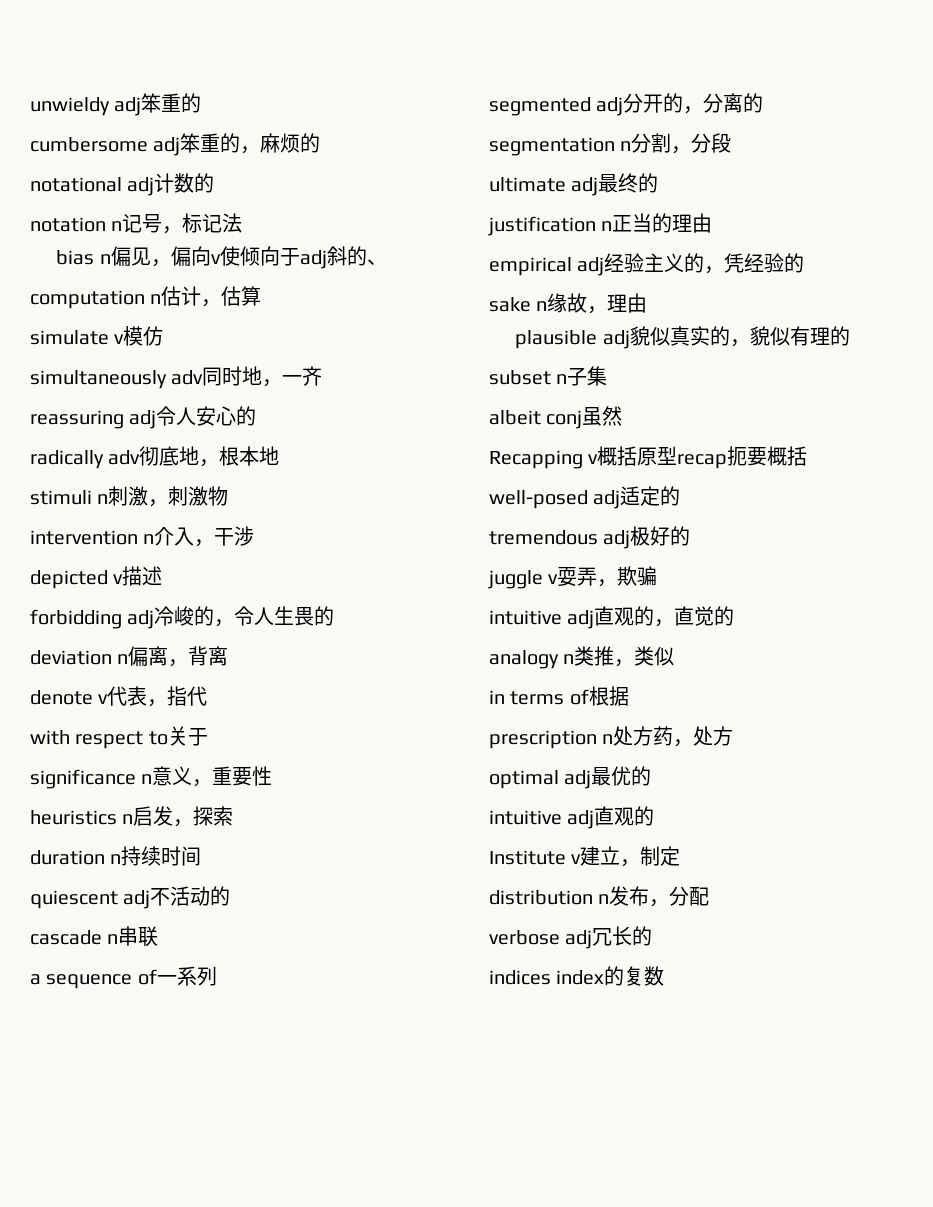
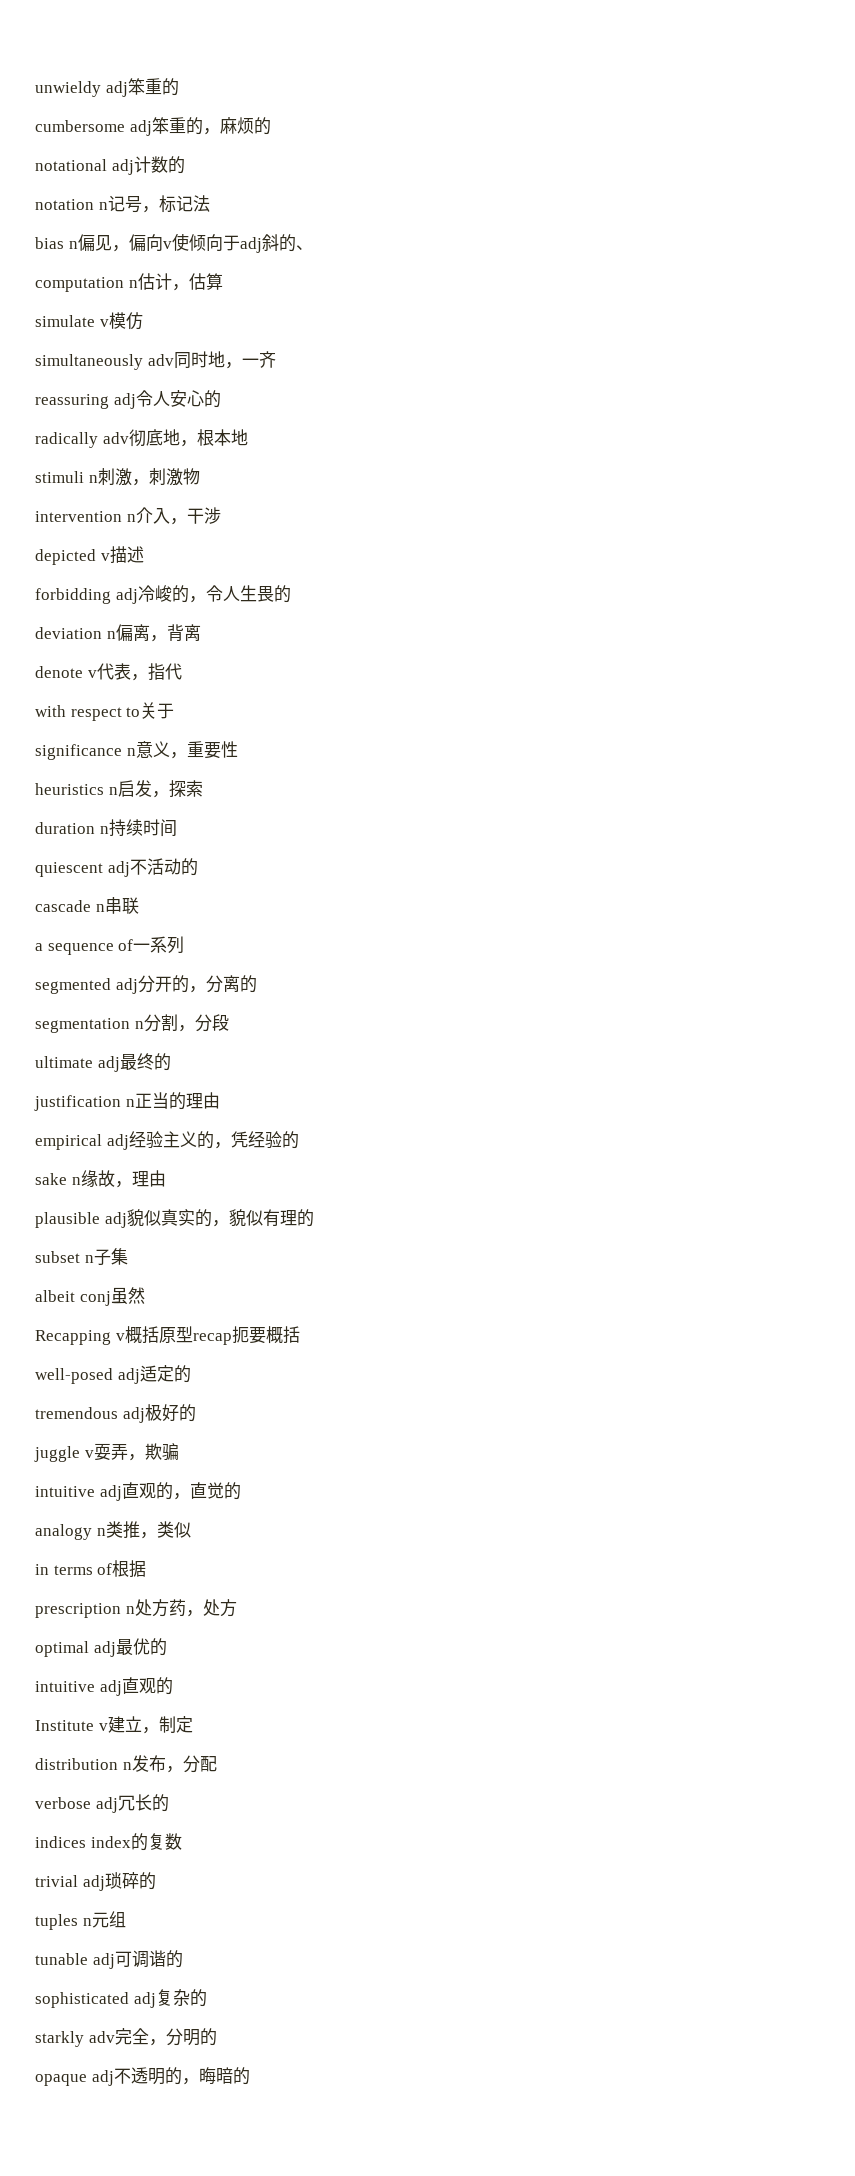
(665, 976) none -> [35,1872,156,1891] [35,1911,126,1930] [35,1950,183,1969] [35,1989,207,2008] [35,2028,217,2047] [35,2067,250,2086] // trivial adj琐碎的 // tuples n元组 // tunable adj可调谐的 // sophisticated adj复杂的 // starkly adv完全，分明的 // opaque adj不透明的，晦暗的

